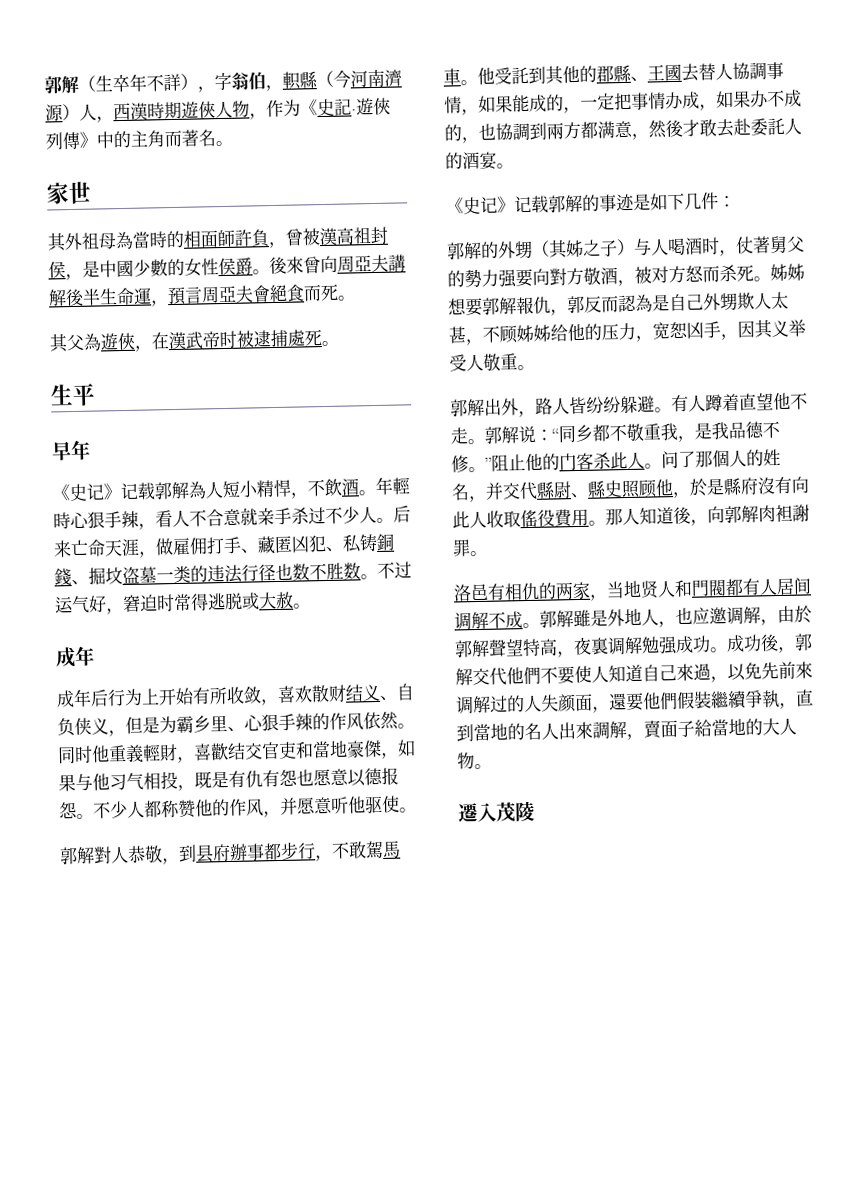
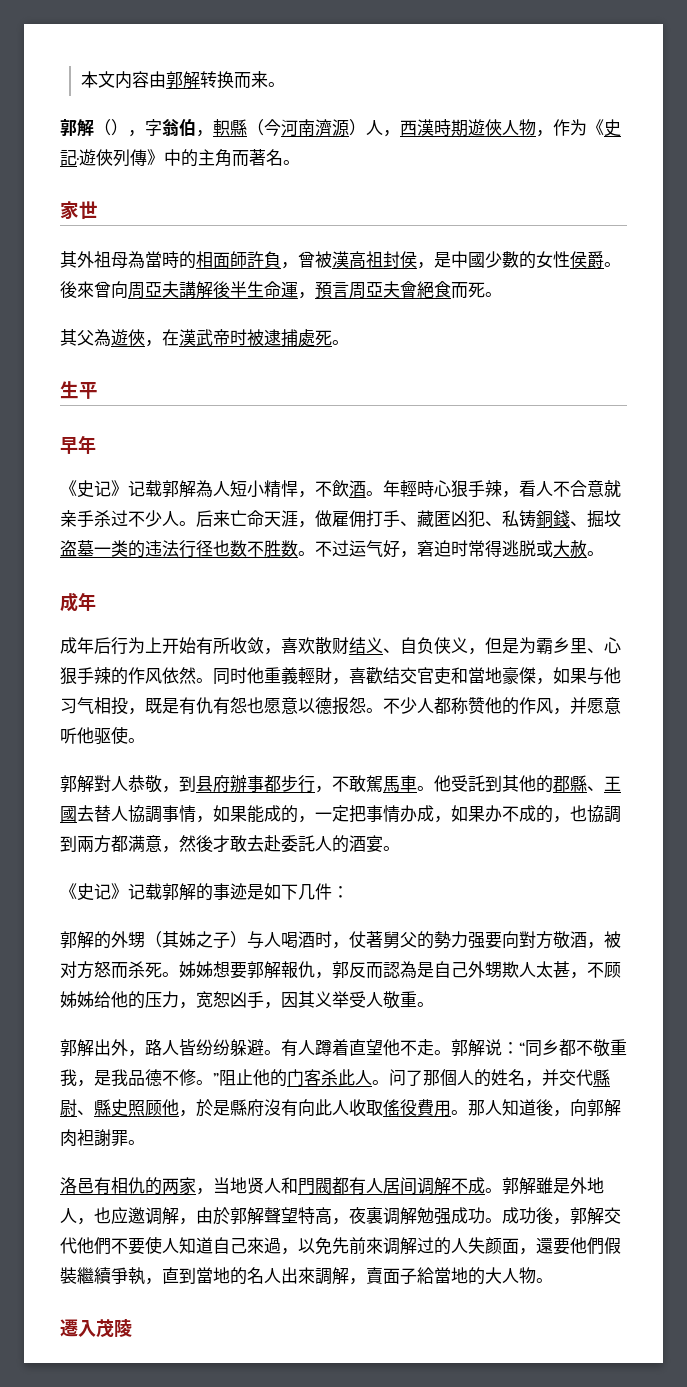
[44,73,181,94] 郭解（生卒年不詳 -> [80,71,285,89] [60,119,111,137] 本文内容由郭解转换而来。 // 郭解（

